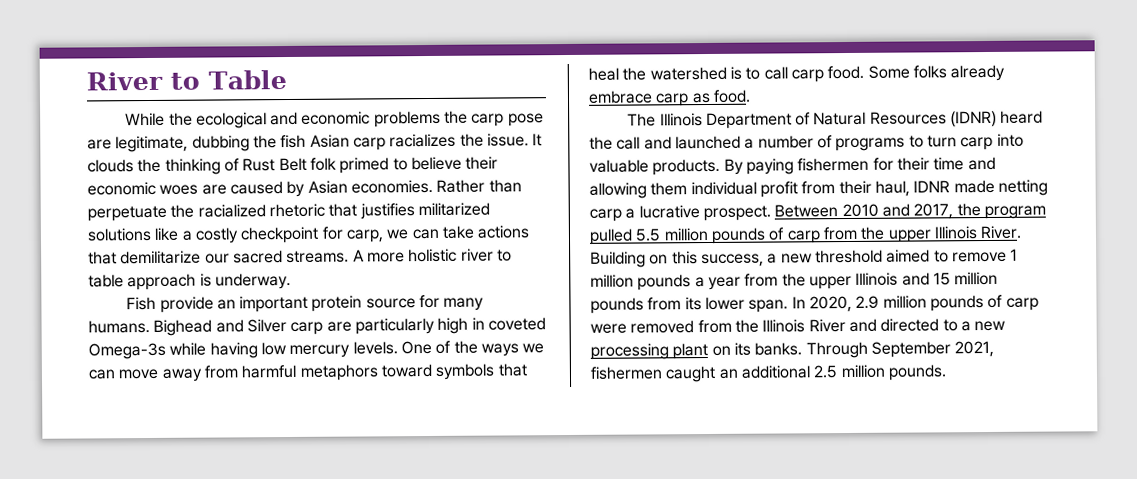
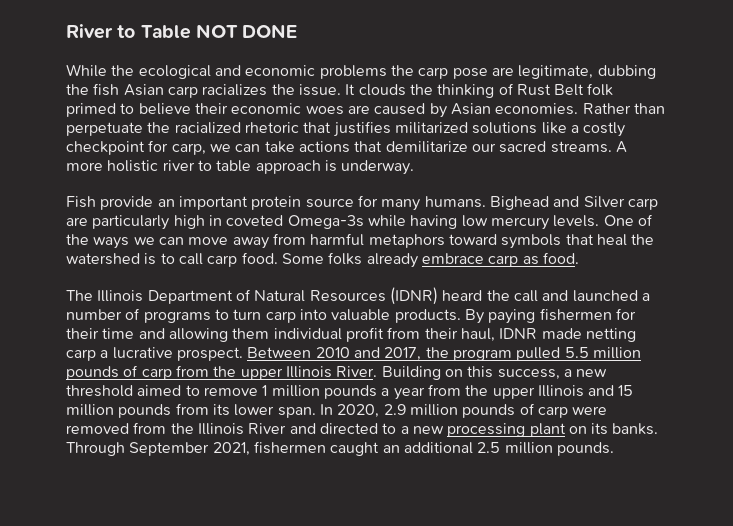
(287, 80) none -> [195,24,298,38] NOT DONE

